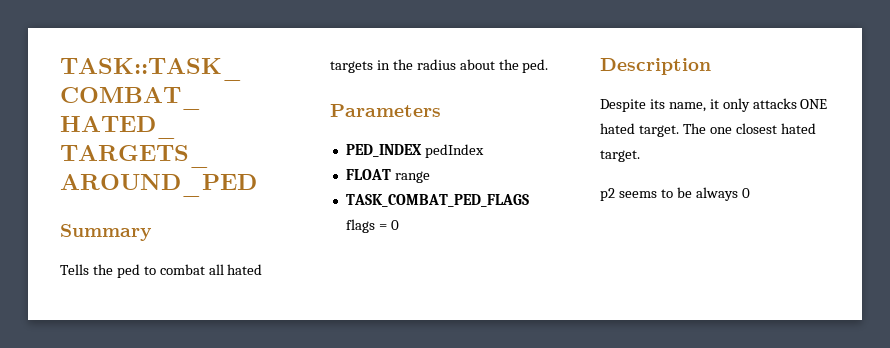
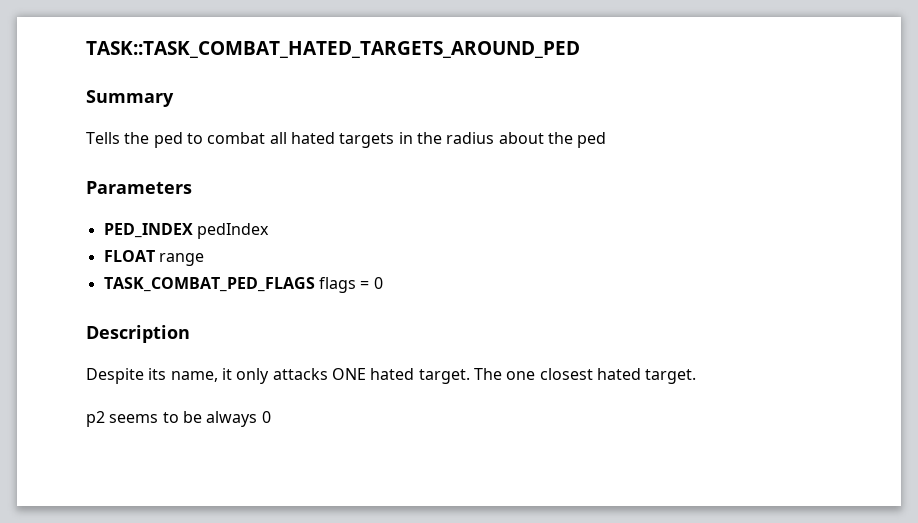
[522,59,549,73] ped. -> [577,132,607,148] ped

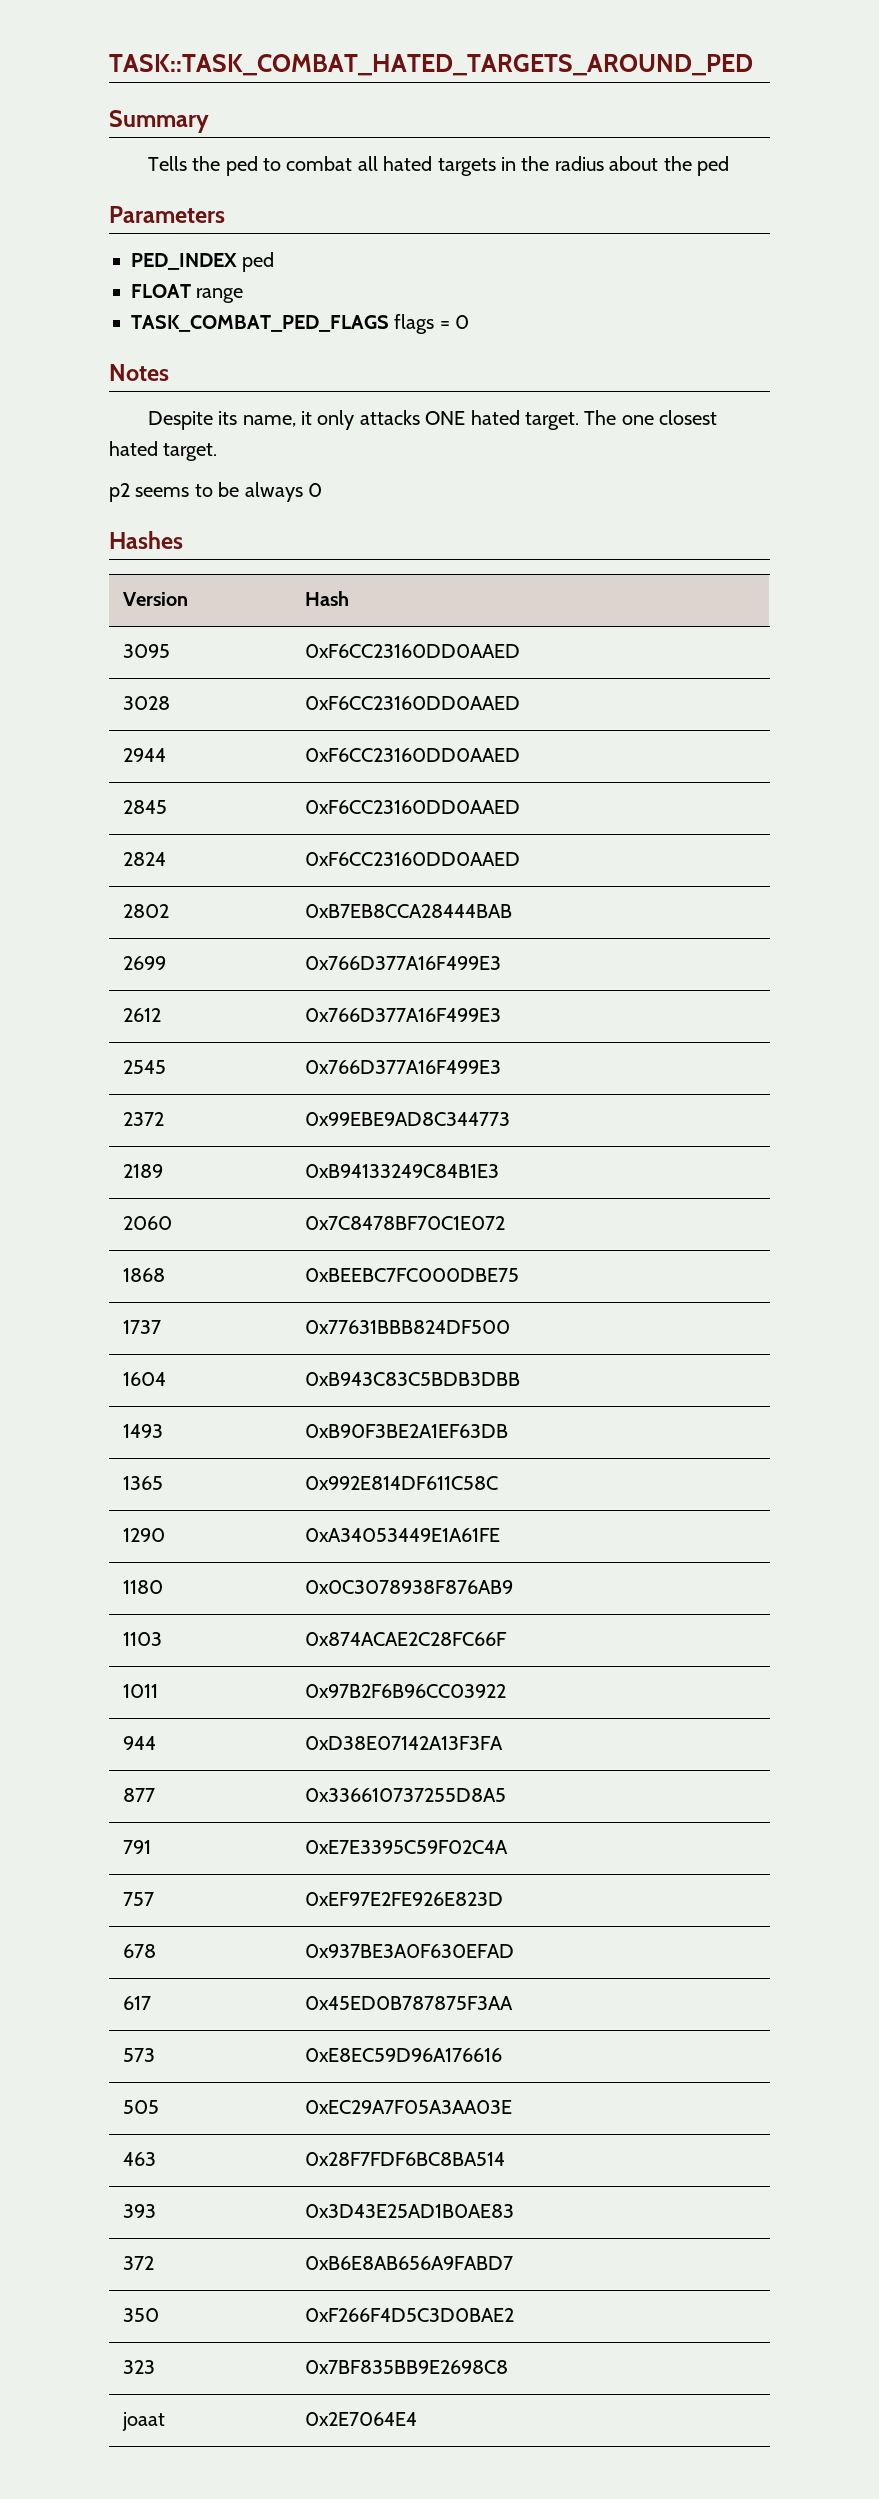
[196,223,269,239] pedIndex -> [242,252,275,272] ped
[86,325,190,343] Description -> [109,364,169,381] Notes
(271, 417) none -> [109,531,183,549] [122,592,188,606] [304,591,349,606] [122,644,170,658] [304,644,520,658] [122,696,170,710] [304,696,520,710] [122,748,166,762] [304,748,520,762] [122,800,167,814] [304,800,520,814] [122,852,166,866] [304,852,520,866] [122,904,169,918] [304,904,512,918] [122,956,166,970] [304,956,501,970] [122,1008,161,1022] [304,1008,501,1022] [122,1060,166,1074] [304,1060,501,1074] [122,1112,164,1126] [304,1112,510,1126] [122,1164,163,1178] [304,1164,499,1178] [122,1216,172,1230] [304,1216,505,1230] [122,1268,165,1282] [304,1268,519,1282] [122,1320,161,1334] [304,1320,510,1334] [122,1372,166,1386] [304,1372,520,1386] [122,1424,163,1438] [304,1424,508,1438] [122,1476,163,1490] [304,1476,498,1490] [122,1528,165,1542] [304,1528,500,1542] [122,1580,163,1594] [304,1580,513,1594] [122,1632,162,1646] [304,1632,507,1646] [122,1684,158,1698] [304,1684,506,1698] [122,1736,156,1750] [304,1736,503,1750] [122,1788,155,1802] [304,1788,506,1802] [122,1840,151,1854] [304,1840,508,1854] [122,1892,154,1906] [304,1892,503,1906] [122,1944,156,1958] [304,1944,514,1958] [122,1996,151,2010] [304,1996,513,2010] [122,2048,155,2062] [304,2048,502,2062] [122,2100,159,2114] [304,2100,512,2114] [122,2152,156,2166] [304,2152,505,2166] [122,2204,156,2218] [304,2204,514,2218] [122,2256,154,2270] [304,2256,513,2270] [122,2308,159,2322] [304,2308,514,2322] [122,2360,155,2374] [304,2360,508,2374] [121,2412,165,2431] [304,2412,417,2426] // Hashes // Version | Hash // 3095 | 0xF6CC23160DD0AAED // 3028 | 0xF6CC23160DD0AAED // 2944 | 0xF6CC23160DD0AAED // 2845 | 0xF6CC23160DD0AAED // 2824 | 0xF6CC23160DD0AAED // 2802 | 0xB7EB8CCA28444BAB // 2699 | 0x766D377A16F499E3 // 2612 | 0x766D377A16F499E3 // 2545 | 0x766D377A16F499E3 // 2372 | 0x99EBE9AD8C344773 // 2189 | 0xB94133249C84B1E3 // 2060 | 0x7C8478BF70C1E072 // 1868 | 0xBEEBC7FC000DBE75 // 1737 | 0x77631BBB824DF500 // 1604 | 0xB943C83C5BDB3DBB // 1493 | 0xB90F3BE2A1EF63DB // 1365 | 0x992E814DF611C58C // 1290 | 0xA34053449E1A61FE // 1180 | 0x0C3078938F876AB9 // 1103 | 0x874ACAE2C28FC66F // 1011 | 0x97B2F6B96CC03922 // 944 | 0xD38E07142A13F3FA // 877 | 0x336610737255D8A5 // 791 | 0xE7E3395C59F02C4A // 757 | 0xEF97E2FE926E823D // 678 | 0x937BE3A0F630EFAD // 617 | 0x45ED0B787875F3AA // 573 | 0xE8EC59D96A176616 // 505 | 0xEC29A7F05A3AA03E // 463 | 0x28F7FDF6BC8BA514 // 393 | 0x3D43E25AD1B0AE83 // 372 | 0xB6E8AB656A9FABD7 // 350 | 0xF266F4D5C3D0BAE2 // 323 | 0x7BF835BB9E2698C8 // joaat | 0x2E7064E4

